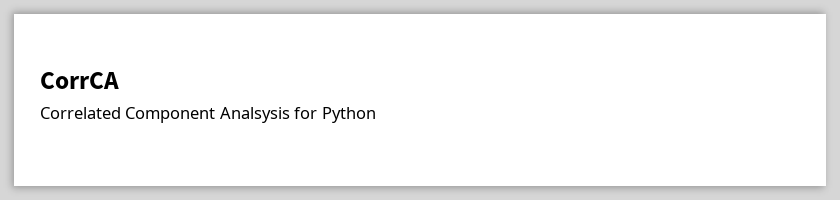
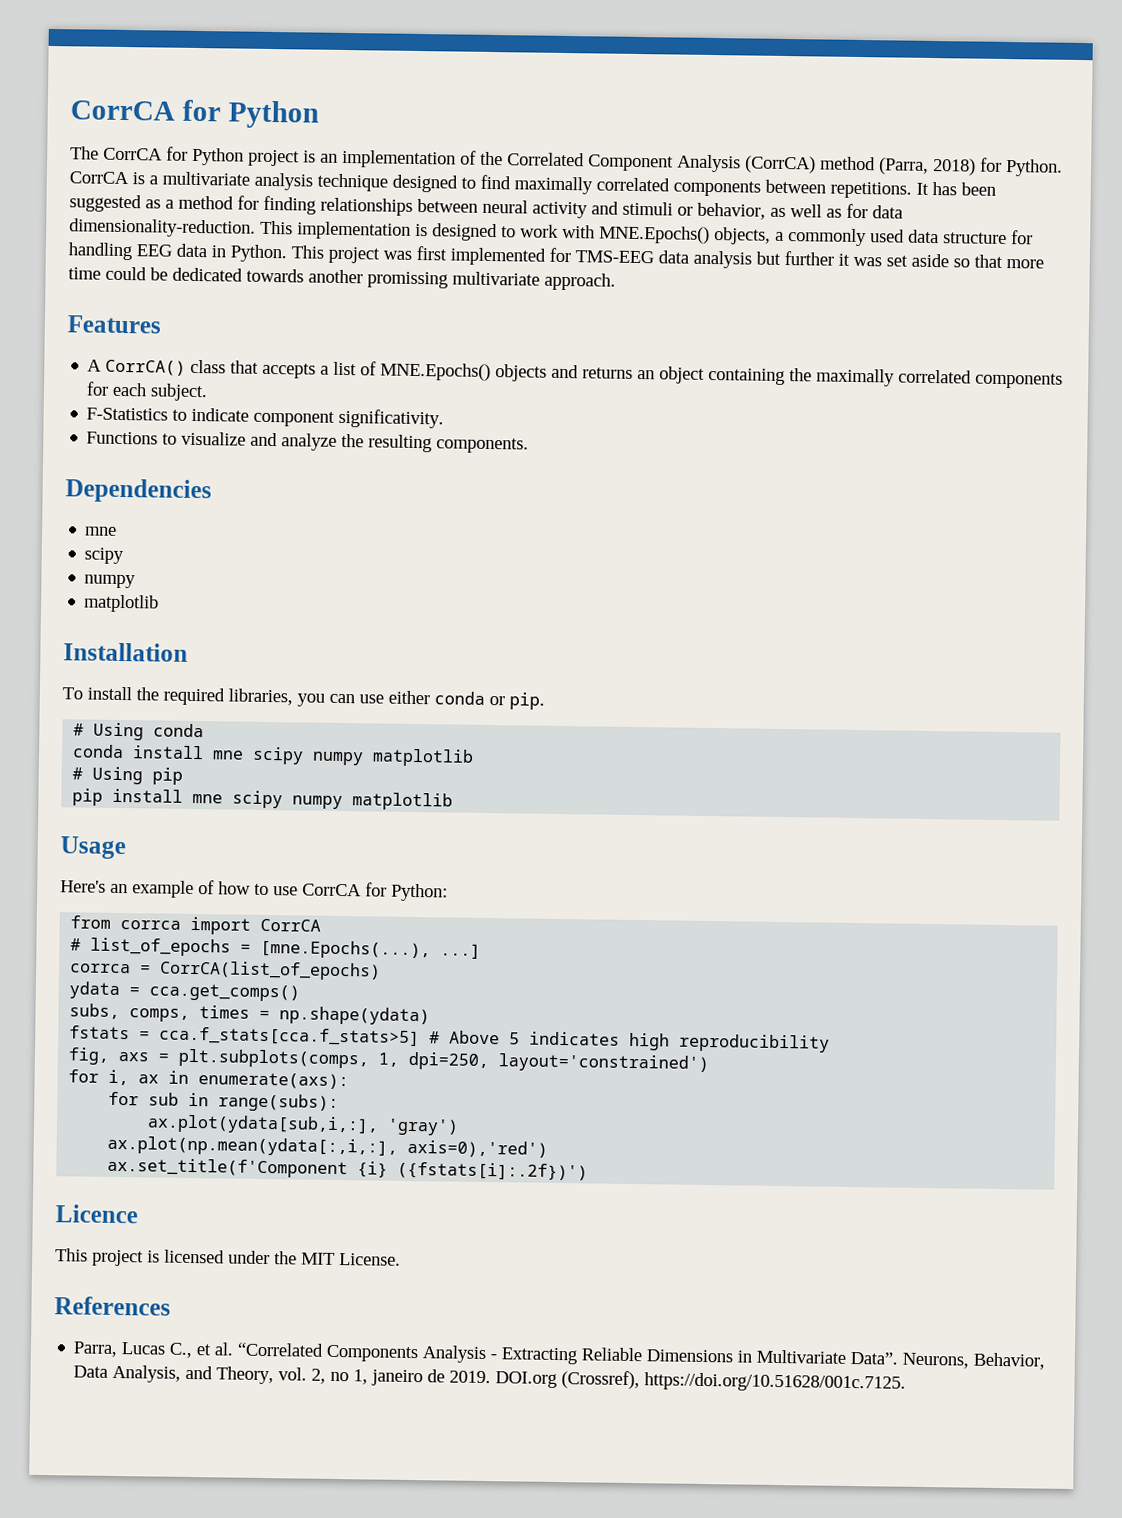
[40,72,119,89] [40,107,376,123] CorrCA // Correlated Component Analsysis for Python -> [70,99,319,129] [70,146,1063,177] [69,171,996,199] [69,194,903,220] [69,218,1033,247] [68,242,1044,269] [68,266,616,291] [67,315,161,334] [87,359,1064,389] [86,381,209,402] [86,407,445,429] [86,431,530,454] [65,478,212,504] [84,526,118,536] [84,547,125,565] [84,574,137,589] [83,594,160,613] [63,642,188,662] [62,686,545,710] [73,722,205,741] [72,744,475,767] [72,766,184,785] [72,788,454,811] [60,836,126,860] [60,880,448,902] [70,915,322,935] [70,937,482,960] [70,960,382,981] [69,981,301,1002] [69,1003,431,1026] [69,1025,831,1053] [68,1047,710,1074] [68,1069,350,1090] [108,1091,340,1113] [147,1114,460,1136] [107,1135,549,1158] [107,1157,589,1181] [55,1204,138,1224] [55,1248,401,1267] [54,1296,171,1316] [73,1341,1046,1370] [73,1364,907,1393] CorrCA for Python // The CorrCA for Python project is an implementation of the Correlated Component Analysis (CorrCA) method (Parra, 2018) for Python. CorrCA is a multivariate analysis technique designed to find maximally correlated components between repetitions. It has been suggested as a method for finding relationships between neural activity and stimuli or behavior, as well as for data dimensionality-reduction. This implementation is designed to work with MNE.Epochs() objects, a commonly used data structure for handling EEG data in Python. This project was first implemented for TMS-EEG data analysis but further it was set aside so that more time could be dedicated towards another promissing multivariate approach. // Features // A CorrCA() class that accepts a list of MNE.Epochs() objects and returns an object containing the maximally correlated components for each subject. // F-Statistics to indicate component significativity. // Functions to visualize and analyze the resulting components. // Dependencies // mne // scipy // numpy // matplotlib // Installation // To install the required libraries, you can use either conda or pip. // # Using conda // conda install mne scipy numpy matplotlib // # Using pip // pip install mne scipy numpy matplotlib // Usage // Here's an example of how to use CorrCA for Python: // from corrca import CorrCA // # list_of_epochs = [mne.Epochs(...), ...] // corrca = CorrCA(list_of_epochs) // ydata = cca.get_comps() // subs, comps, times = np.shape(ydata) // fstats = cca.f_stats[cca.f_stats>5] # Above 5 indicates high reproducibility // fig, axs = plt.subplots(comps, 1, dpi=250, layout='constrained') // for i, ax in enumerate(axs): // for sub in range(subs): // ax.plot(ydata[sub,i,:], 'gray') // ax.plot(np.mean(ydata[:,i,:], axis=0),'red') // ax.set_title(f'Component {i} ({fstats[i]:.2f})') // Licence // This project is licensed under the MIT License. // References // Parra, Lucas C., et al. “Correlated Components Analysis - Extracting Reliable Dimensions in Multivariate Data”. Neurons, Behavior, Data Analysis, and Theory, vol. 2, no 1, janeiro de 2019. DOI.org (Crossref), https://doi.org/10.51628/001c.7125.

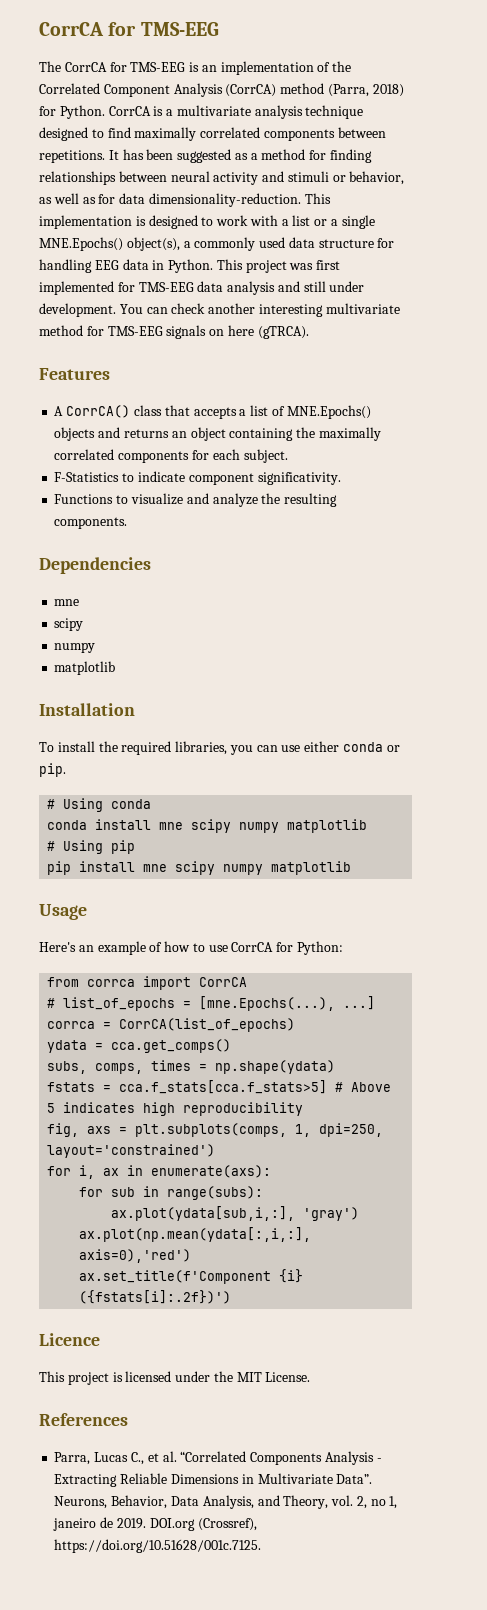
[70,99,319,129] CorrCA for Python -> [39,22,219,36] CorrCA for TMS-EEG
[192,147,300,167] Python project -> [130,62,186,72] TMS-EEG
[599,225,771,245] MNE.Epochs() objects, -> [281,215,375,229] [39,237,180,251] a list or a single MNE.Epochs() object(s),
[756,251,1044,269] [68,266,616,291] but further it was set aside so that more time could be dedicated towards another promissing multivariate approach. -> [277,281,365,292] [39,303,400,317] [39,325,309,339] and still under development. You can check another interesting multivariate method for TMS-EEG signals on here (gTRCA).

